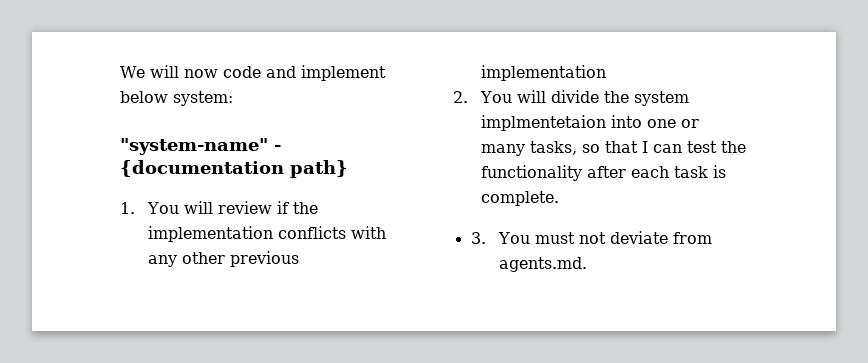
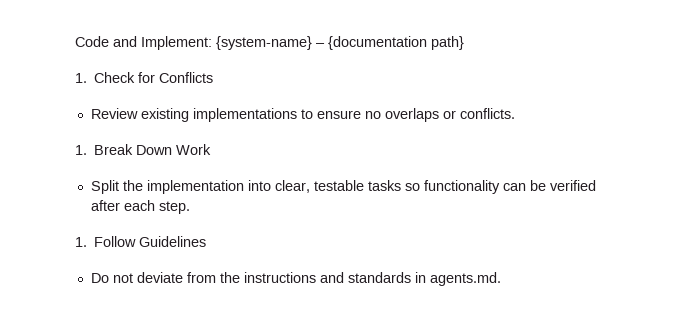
[120,65,386,81] [120,91,233,106] [120,138,281,155] [120,160,348,178] [120,201,319,214] [148,226,387,242] [148,251,300,267] [481,65,607,81] [453,90,690,106] [481,115,700,131] [481,141,747,156] [481,165,727,181] [481,191,560,206] [470,231,712,244] We will now code and implement below system: // "system-name" - {documentation path} // 1. You will review if the implementation conflicts with any other previous implementation // 2. You will divide the system implmentetaion into one or many tasks, so that I can test the functionality after each task is complete. // 3. You must not deviate from -> [75,36,464,50] [75,72,214,83] [90,108,515,122] [75,144,212,155] [90,180,596,194] [90,200,190,214] [75,236,207,247] [90,272,426,283] Code and Implement: {system-name} – {documentation path} // 1. Check for Conflicts // Review existing implementations to ensure no overlaps or conflicts. // 1. Break Down Work // Split the implementation into clear, testable tasks so functionality can be verified after each step. // 1. Follow Guidelines // Do not deviate from the instructions and standards in

